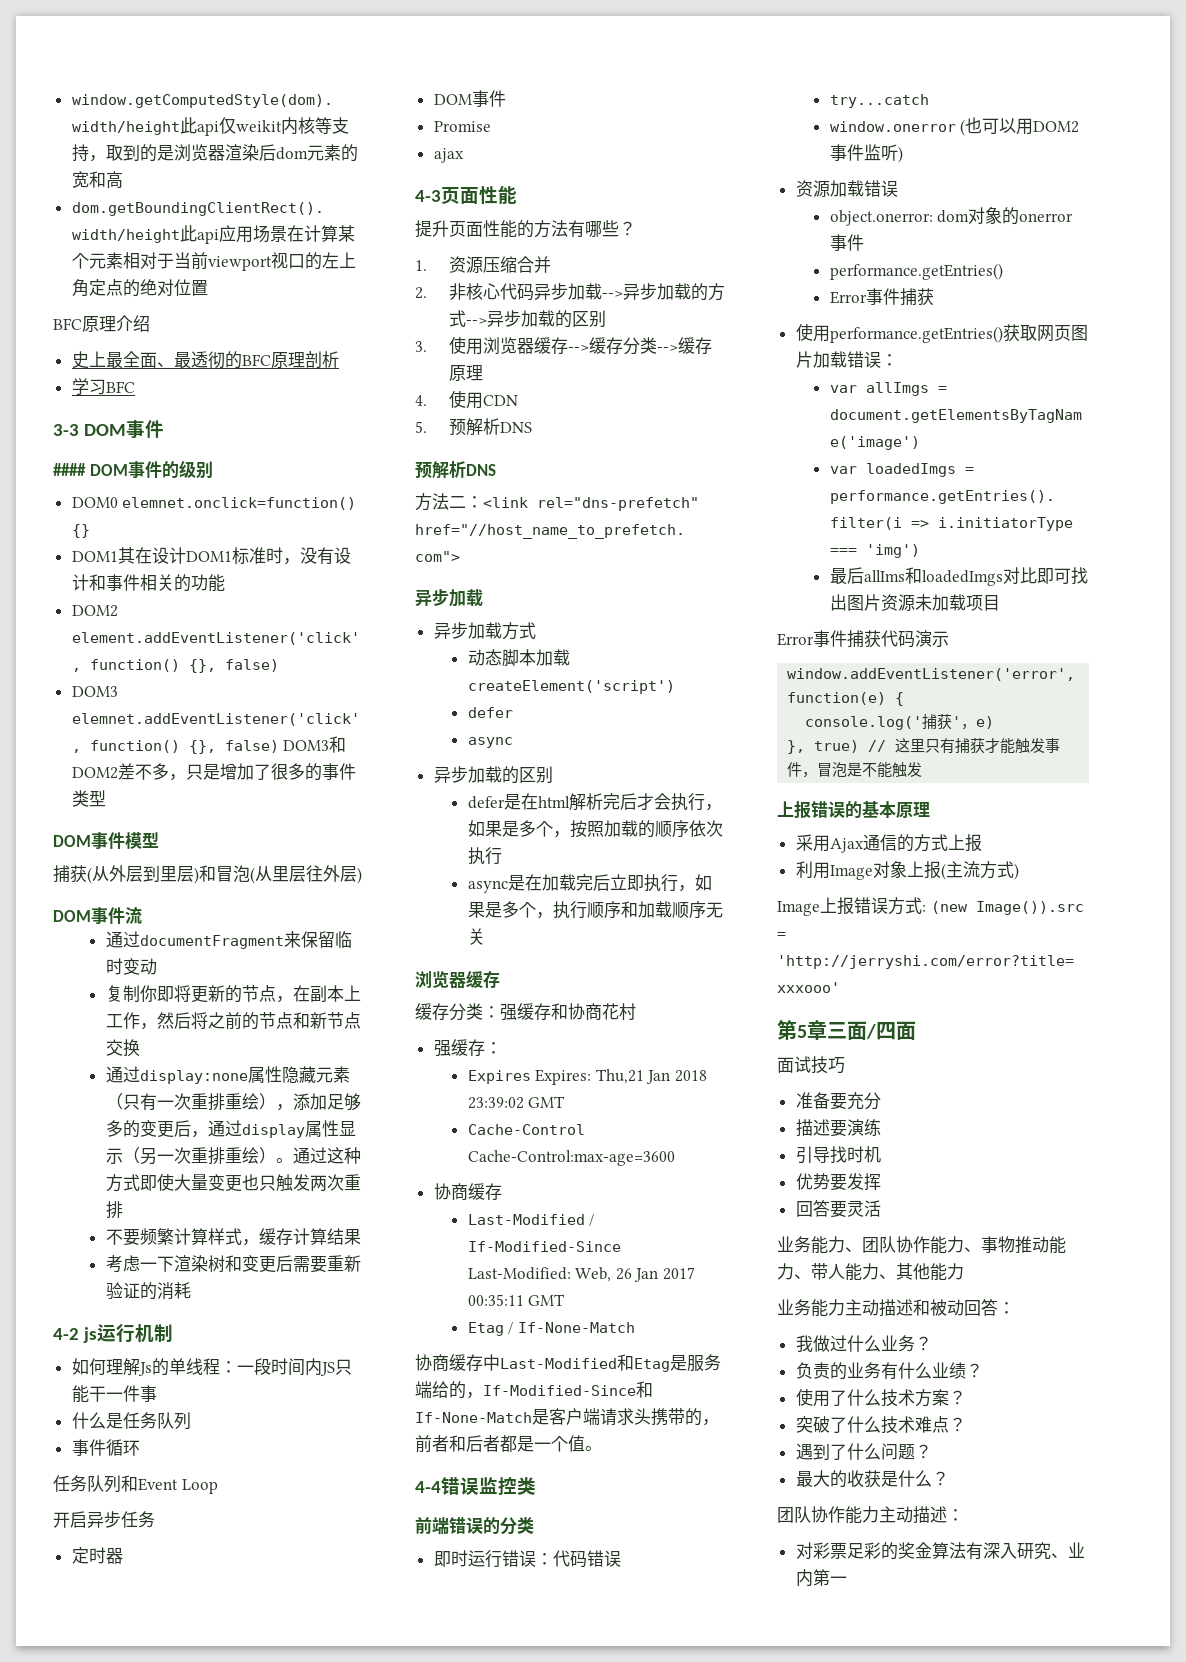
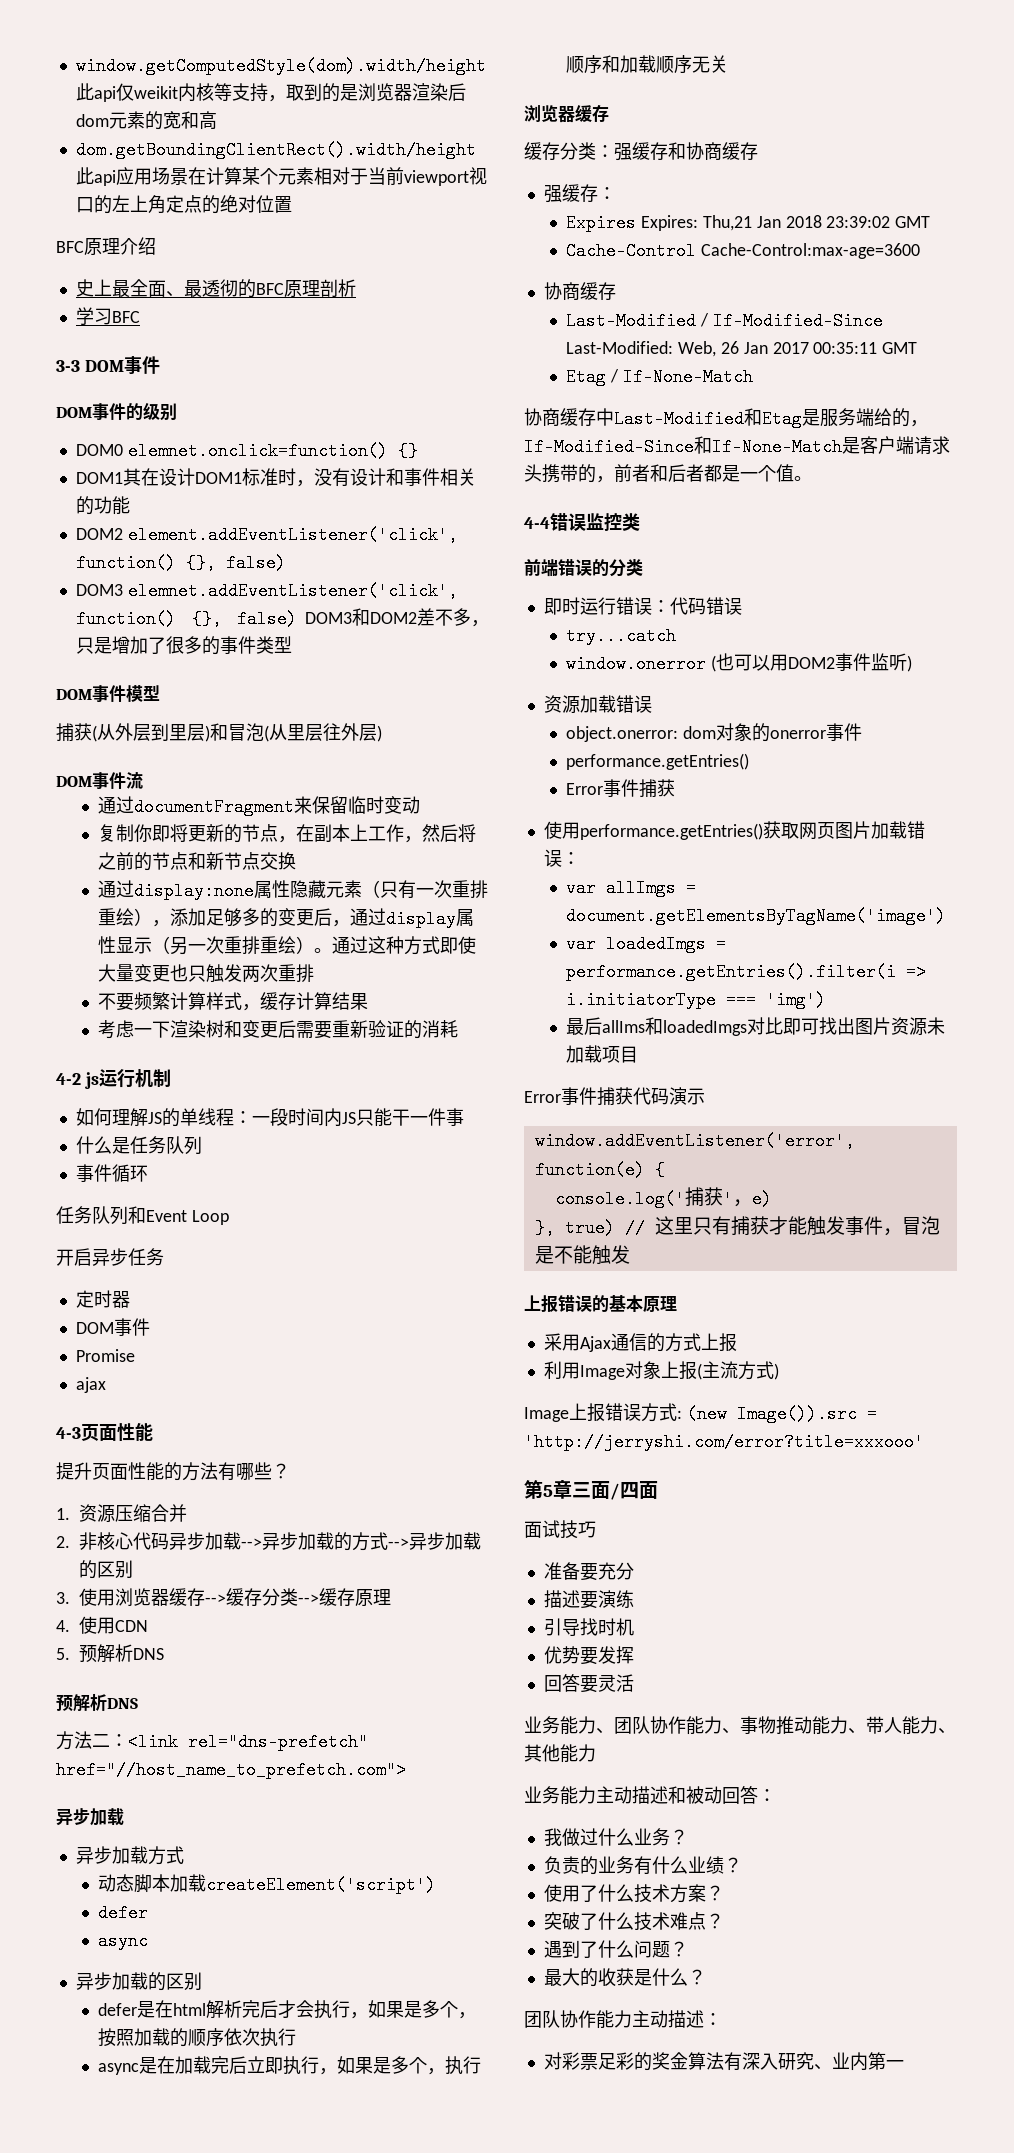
[53,463,86,476] #### -> (160, 365) none
[137,1362,152,1376] Js -> [147,1112,162,1124] JS
[602,1003,636,1020] 花村 -> [722,142,758,160] 缓存

